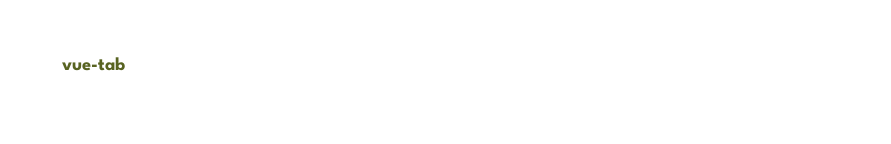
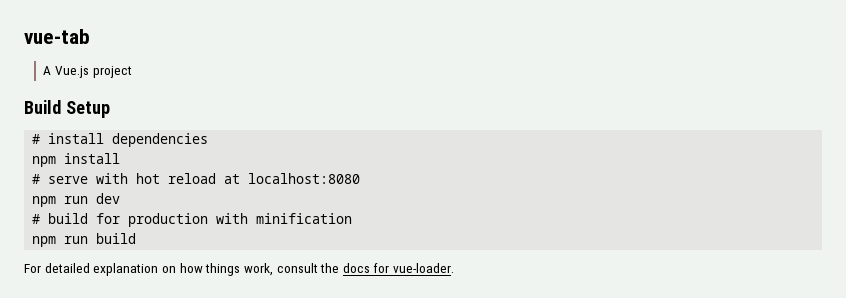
(125, 64) none -> [43,66,132,78] [24,100,110,118] [32,133,209,147] [32,153,121,167] [32,173,361,184] [32,193,121,207] [32,213,353,227] [32,233,137,247] [24,263,455,276] // A Vue.js project // Build Setup // # install dependencies // npm install // # serve with hot reload at localhost:8080 // npm run dev // # build for production with minification // npm run build // For detailed explanation on how things work, consult the docs for vue-loader.

